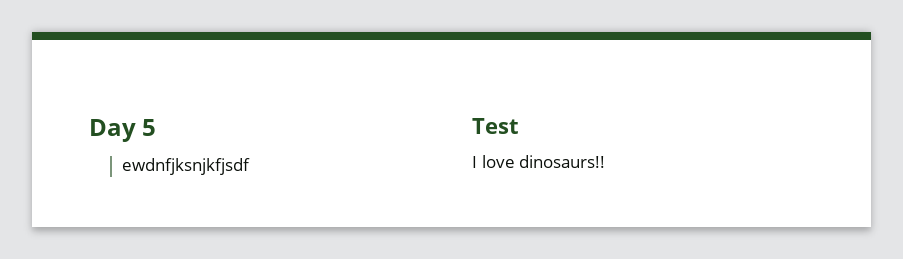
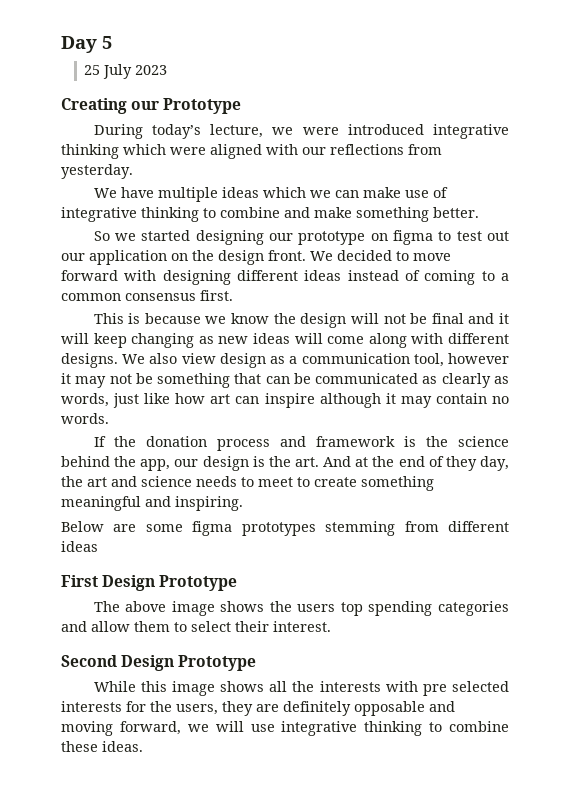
[121,158,250,175] [472,118,519,134] [472,155,606,168] ewdnfjksnjkfjsdf // Test // I love dinosaurs!! -> [84,64,168,79] [61,98,242,114] [93,124,509,139] [61,144,442,159] [61,164,133,179] [93,187,448,202] [61,207,479,222] [93,230,510,245] [61,250,451,265] [61,270,509,285] [61,290,233,301] [93,313,509,328] [61,333,510,348] [61,353,510,368] [61,373,509,388] [61,393,509,408] [61,413,109,424] [93,436,509,451] [61,456,510,471] [61,476,434,491] [61,496,243,511] [61,521,509,536] [61,541,98,552] [61,575,238,591] [93,601,509,616] [61,621,331,632] [61,655,257,671] [93,681,509,696] [61,701,455,716] [61,721,509,736] [61,741,143,752] 25 July 2023 // Creating our Prototype // During today’s lecture, we were introduced integrative thinking which were aligned with our reflections from yesterday. // We have multiple ideas which we can make use of integrative thinking to combine and make something better. // So we started designing our prototype on figma to test out our application on the design front. We decided to move forward with designing different ideas instead of coming to a common consensus first. // This is because we know the design will not be final and it will keep changing as new ideas will come along with different designs. We also view design as a communication tool, however it may not be something that can be communicated as clearly as words, just like how art can inspire although it may contain no words. // If the donation process and framework is the science behind the app, our design is the art. And at the end of they day, the art and science needs to meet to create something meaningful and inspiring. // Below are some figma prototypes stemming from different ideas // First Design Prototype // The above image shows the users top spending categories and allow them to select their interest. // Second Design Prototype // While this image shows all the interests with pre selected interests for the users, they are definitely opposable and moving forward, we will use integrative thinking to combine these ideas.

